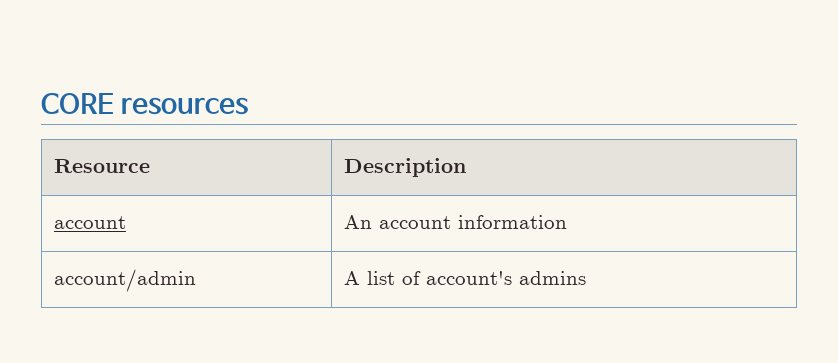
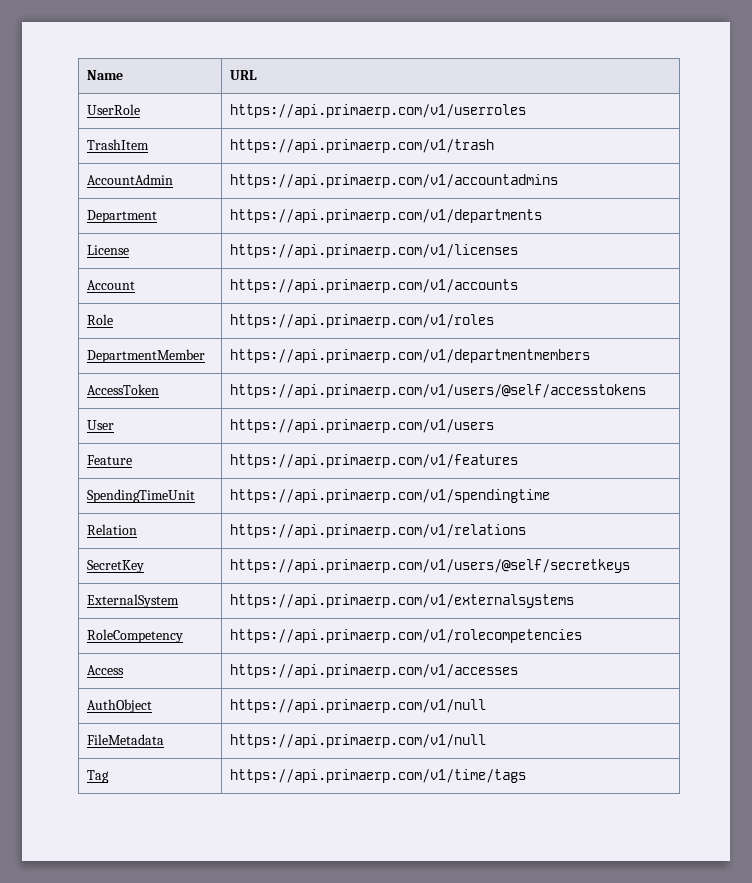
[41,93,249,115] [53,159,150,173] [343,158,466,177] [53,216,126,229] [343,215,567,229] [53,269,196,292] [343,271,586,285] CORE resources // Resource | Description // account | An account information // account/admin | A list of account's admins -> [86,70,123,80] [229,70,257,80] [86,104,140,115] [229,104,526,118] [86,139,149,150] [229,139,494,153] [86,174,173,185] [229,174,558,188] [86,210,157,223] [229,209,542,223] [86,245,129,255] [229,244,518,258] [86,280,135,290] [229,279,518,293] [86,314,113,325] [229,314,494,328] [86,349,205,363] [229,349,590,363] [86,384,159,395] [229,384,646,398] [86,420,114,430] [229,419,494,433] [86,455,132,465] [229,454,518,468] [86,489,195,503] [229,489,550,503] [86,524,137,535] [229,524,526,538] [86,560,144,573] [229,559,630,573] [86,594,179,608] [229,594,574,608] [86,629,183,643] [229,629,582,643] [86,665,124,675] [229,664,518,678] [86,699,152,713] [229,699,486,713] [86,734,164,745] [229,734,486,748] [86,770,109,783] [229,769,526,783] Name | URL // UserRole | https://api.primaerp.com/v1/userroles // TrashItem | https://api.primaerp.com/v1/trash // AccountAdmin | https://api.primaerp.com/v1/accountadmins // Department | https://api.primaerp.com/v1/departments // License | https://api.primaerp.com/v1/licenses // Account | https://api.primaerp.com/v1/accounts // Role | https://api.primaerp.com/v1/roles // DepartmentMember | https://api.primaerp.com/v1/departmentmembers // AccessToken | https://api.primaerp.com/v1/users/@self/accesstokens // User | https://api.primaerp.com/v1/users // Feature | https://api.primaerp.com/v1/features // SpendingTimeUnit | https://api.primaerp.com/v1/spendingtime // Relation | https://api.primaerp.com/v1/relations // SecretKey | https://api.primaerp.com/v1/users/@self/secretkeys // ExternalSystem | https://api.primaerp.com/v1/externalsystems // RoleCompetency | https://api.primaerp.com/v1/rolecompetencies // Access | https://api.primaerp.com/v1/accesses // AuthObject | https://api.primaerp.com/v1/null // FileMetadata | https://api.primaerp.com/v1/null // Tag | https://api.primaerp.com/v1/time/tags

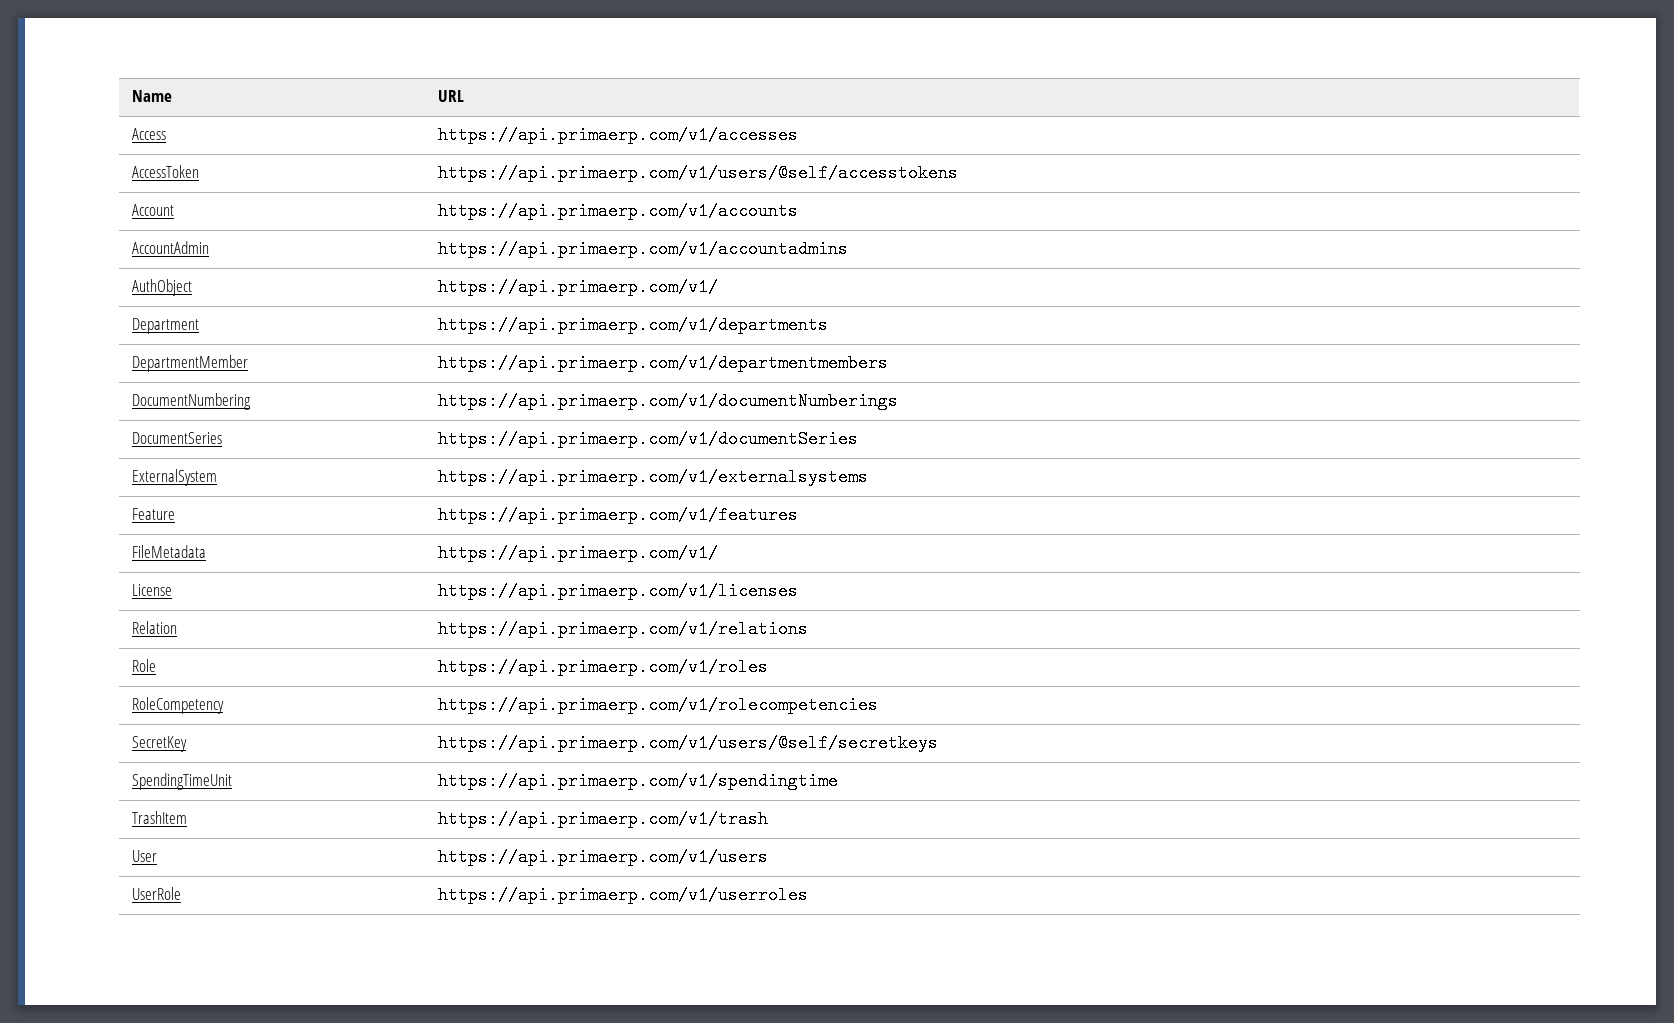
[86,104,140,115] [229,104,526,118] [86,139,149,150] [229,139,494,153] [86,174,173,185] [229,174,558,188] [86,210,157,223] [229,209,542,223] [86,245,129,255] [229,244,518,258] [86,280,135,290] [229,279,518,293] [86,314,113,325] [229,314,494,328] [86,349,205,363] [229,349,590,363] [86,384,159,395] [229,384,646,398] [86,420,114,430] [229,419,494,433] [86,455,132,465] [229,454,518,468] [86,489,195,503] [229,489,550,503] [86,524,137,535] [229,524,526,538] [86,560,144,573] [229,559,630,573] [86,594,179,608] [229,594,574,608] [86,629,183,643] [229,629,582,643] [86,665,124,675] [229,664,518,678] [86,699,152,713] [229,699,486,713] [86,734,164,745] [229,734,486,748] [86,770,109,783] [229,769,526,783] UserRole | https://api.primaerp.com/v1/userroles // TrashItem | https://api.primaerp.com/v1/trash // AccountAdmin | https://api.primaerp.com/v1/accountadmins // Department | https://api.primaerp.com/v1/departments // License | https://api.primaerp.com/v1/licenses // Account | https://api.primaerp.com/v1/accounts // Role | https://api.primaerp.com/v1/roles // DepartmentMember | https://api.primaerp.com/v1/departmentmembers // AccessToken | https://api.primaerp.com/v1/users/@self/accesstokens // User | https://api.primaerp.com/v1/users // Feature | https://api.primaerp.com/v1/features // SpendingTimeUnit | https://api.primaerp.com/v1/spendingtime // Relation | https://api.primaerp.com/v1/relations // SecretKey | https://api.primaerp.com/v1/users/@self/secretkeys // ExternalSystem | https://api.primaerp.com/v1/externalsystems // RoleCompetency | https://api.primaerp.com/v1/rolecompetencies // Access | https://api.primaerp.com/v1/accesses // AuthObject | https://api.primaerp.com/v1/null // FileMetadata | https://api.primaerp.com/v1/null // Tag | https://api.primaerp.com/v1/time/tags -> [132,128,167,140] [438,126,799,144] [132,165,200,178] [438,164,959,182] [132,204,175,216] [438,202,799,220] [132,241,210,254] [438,240,849,258] [132,279,193,296] [438,278,719,296] [132,318,200,334] [438,316,829,334] [132,355,249,372] [438,354,889,372] [132,393,252,410] [438,392,899,410] [132,432,223,444] [438,430,859,448] [132,469,218,486] [438,468,869,486] [132,508,176,520] [438,506,799,524] [132,545,207,558] [438,544,719,562] [132,584,173,596] [438,582,799,600] [132,621,178,634] [438,620,809,638] [132,659,157,672] [438,658,769,676] [132,697,225,714] [438,696,879,714] [132,736,188,752] [438,734,939,752] [132,773,233,790] [438,772,839,790] [132,811,188,824] [438,810,769,828] [132,850,158,862] [438,848,769,866] [132,887,182,900] [438,886,809,904] Access | https://api.primaerp.com/v1/accesses // AccessToken | https://api.primaerp.com/v1/users/@self/accesstokens // Account | https://api.primaerp.com/v1/accounts // AccountAdmin | https://api.primaerp.com/v1/accountadmins // AuthObject | https://api.primaerp.com/v1/ // Department | https://api.primaerp.com/v1/departments // DepartmentMember | https://api.primaerp.com/v1/departmentmembers // DocumentNumbering | https://api.primaerp.com/v1/documentNumberings // DocumentSeries | https://api.primaerp.com/v1/documentSeries // ExternalSystem | https://api.primaerp.com/v1/externalsystems // Feature | https://api.primaerp.com/v1/features // FileMetadata | https://api.primaerp.com/v1/ // License | https://api.primaerp.com/v1/licenses // Relation | https://api.primaerp.com/v1/relations // Role | https://api.primaerp.com/v1/roles // RoleCompetency | https://api.primaerp.com/v1/rolecompetencies // SecretKey | https://api.primaerp.com/v1/users/@self/secretkeys // SpendingTimeUnit | https://api.primaerp.com/v1/spendingtime // TrashItem | https://api.primaerp.com/v1/trash // User | https://api.primaerp.com/v1/users // UserRole | https://api.primaerp.com/v1/userroles

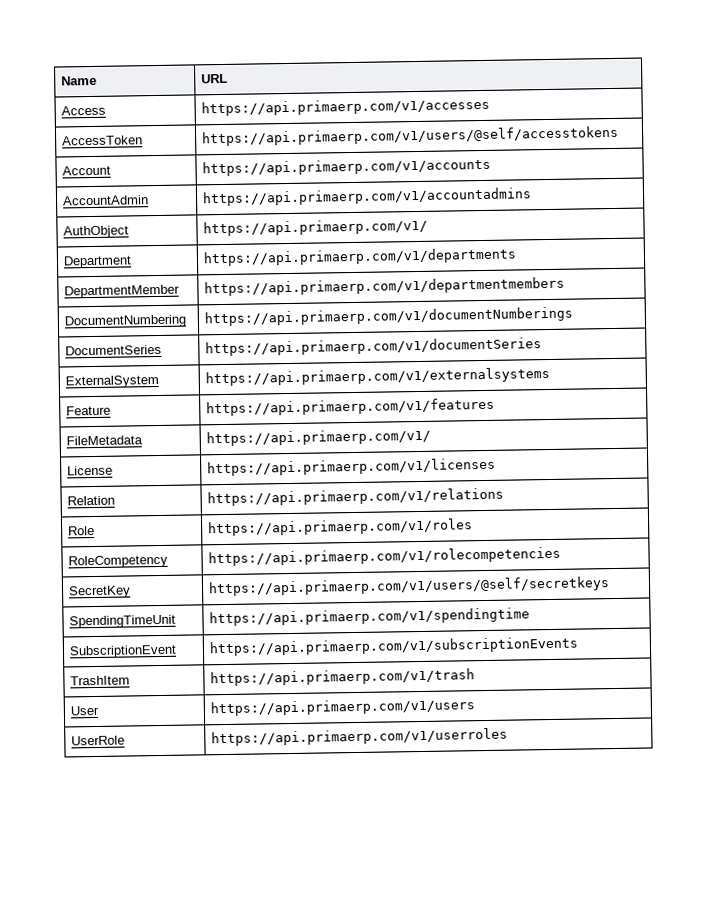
(839, 781) none -> [69,644,178,659] [209,636,580,657] // SubscriptionEvent | https://api.primaerp.com/v1/subscriptionEvents

